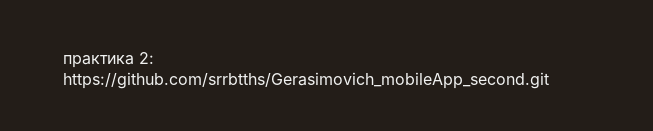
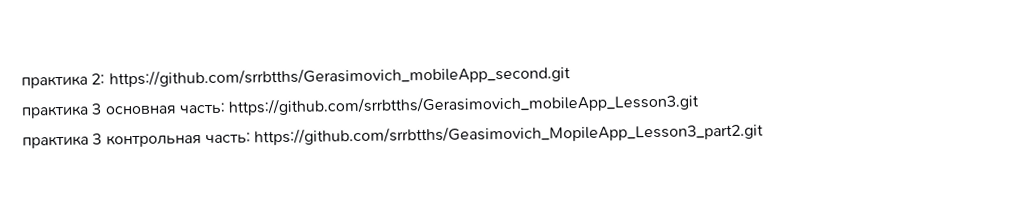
(549, 80) none -> [21,93,700,119] [22,122,765,149] // практика 3 основная часть: https://github.com/srrbtths/Gerasimovich_mobileApp_Lesson3.git // практика 3 контрольная часть: https://github.com/srrbtths/Geasimovich_MopileApp_Lesson3_part2.git

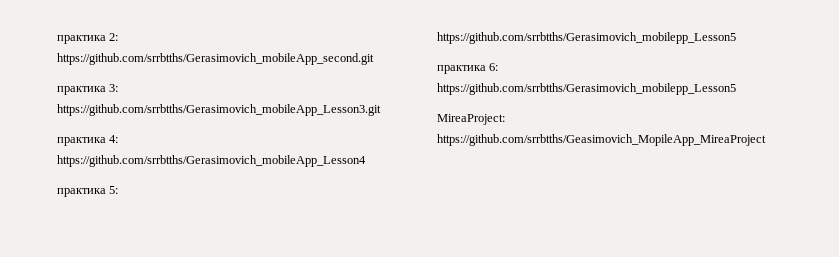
[91,102,225,116] 3 основная часть: -> [109,84,119,92] 3:
[92,122,765,148] 3 контрольная часть: https://github.com/srrbtths/Geasimovich_MopileApp_Lesson3_part2.git -> [109,135,119,143] [57,155,366,167] [57,186,119,197] [437,32,736,44] [437,63,499,74] [437,83,736,95] [437,114,505,125] [437,134,766,146] 4: https://github.com/srrbtths/Gerasimovich_mobileApp_Lesson4 // практика 5: https://github.com/srrbtths/Gerasimovich_mobilepp_Lesson5 // практика 6: https://github.com/srrbtths/Gerasimovich_mobilepp_Lesson5 // MireaProject: https://github.com/srrbtths/Geasimovich_MopileApp_MireaProject

